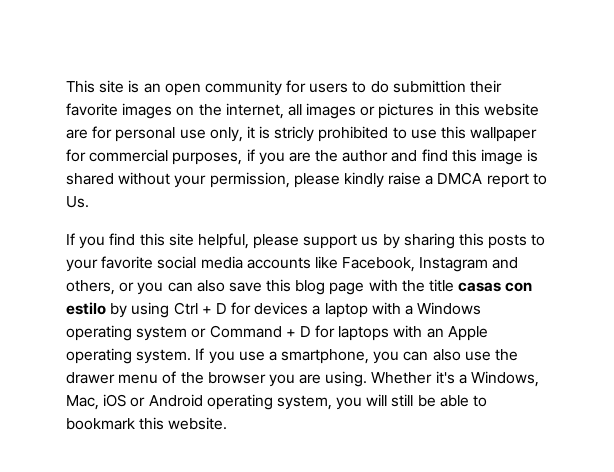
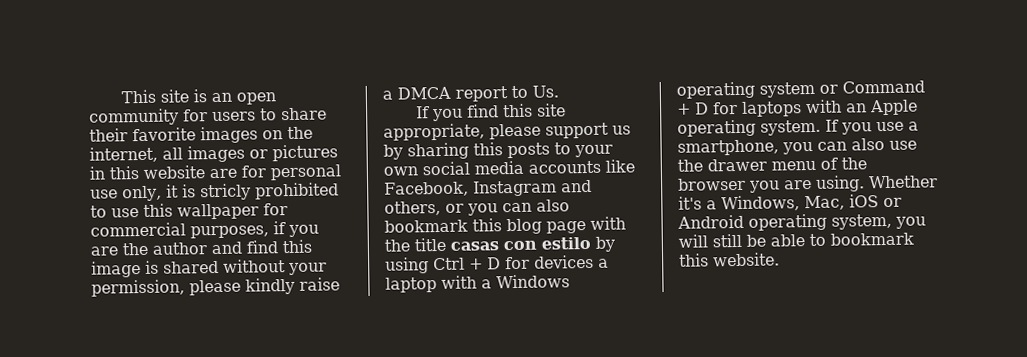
[370,80,466,93] do submittion -> [281,107,327,121] share
[197,233,249,249] helpful, -> [383,123,485,141] appropriate,
[101,256,154,269] favorite -> [383,166,418,176] own
[228,282,262,292] save -> [384,219,468,233] bookmark

